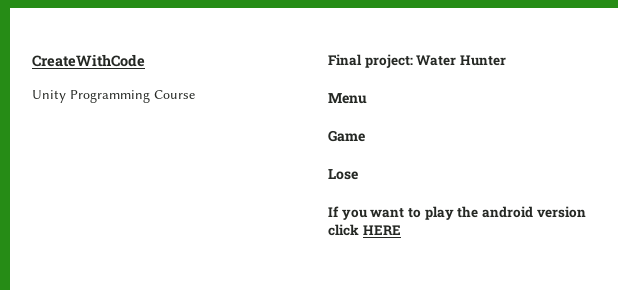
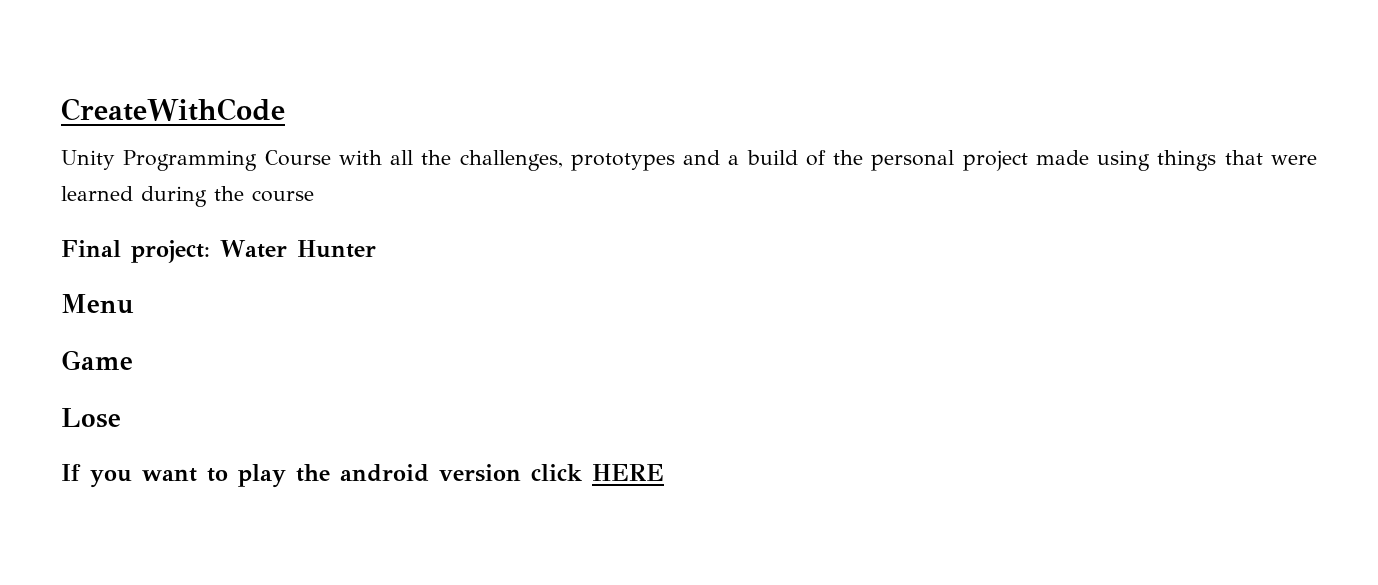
(195, 94) none -> [338,150,1318,171] [61,186,314,207] with all the challenges, prototypes and a build of the personal project made using things that were learned during the course

